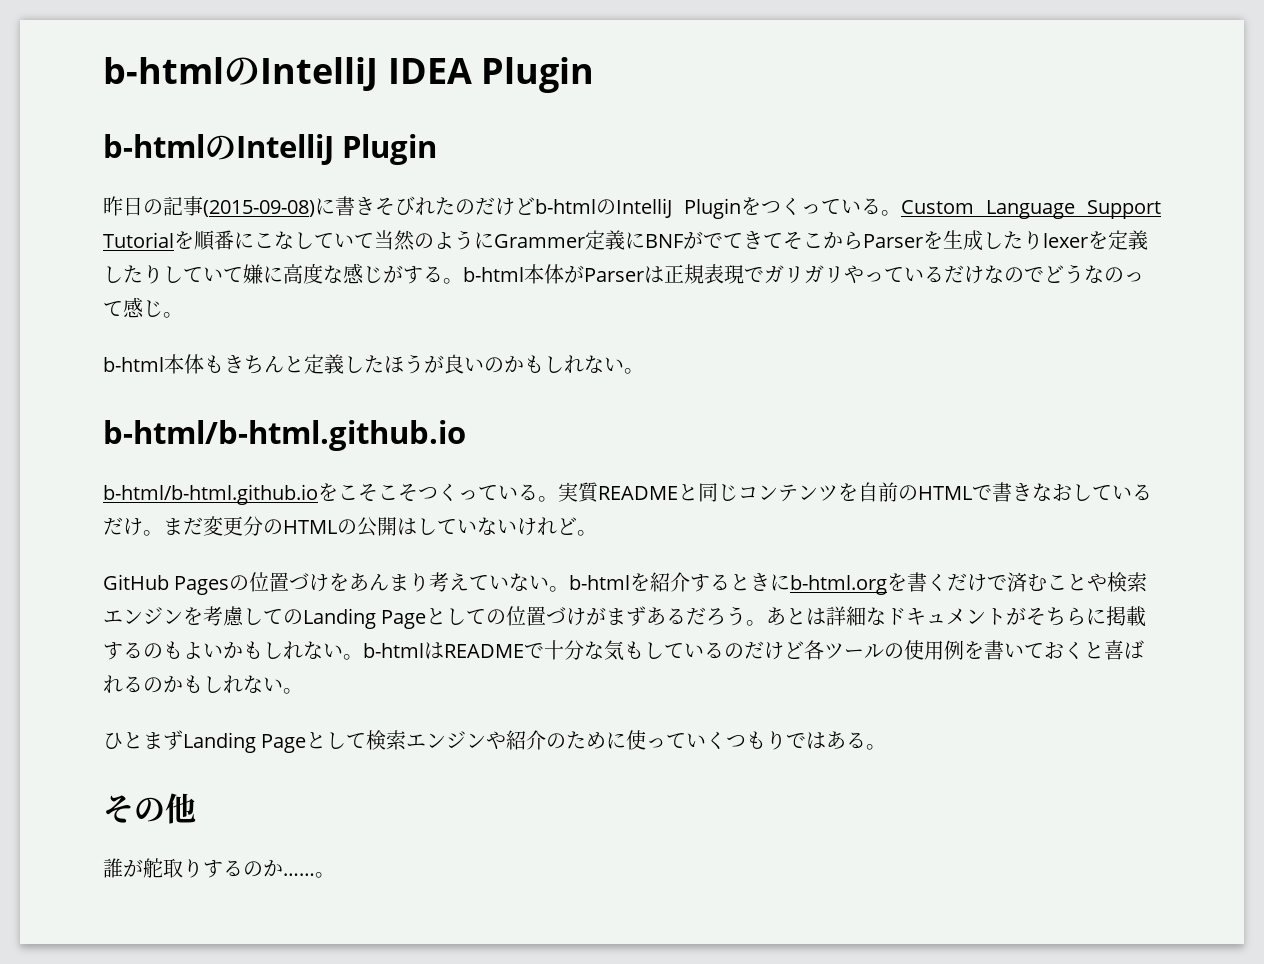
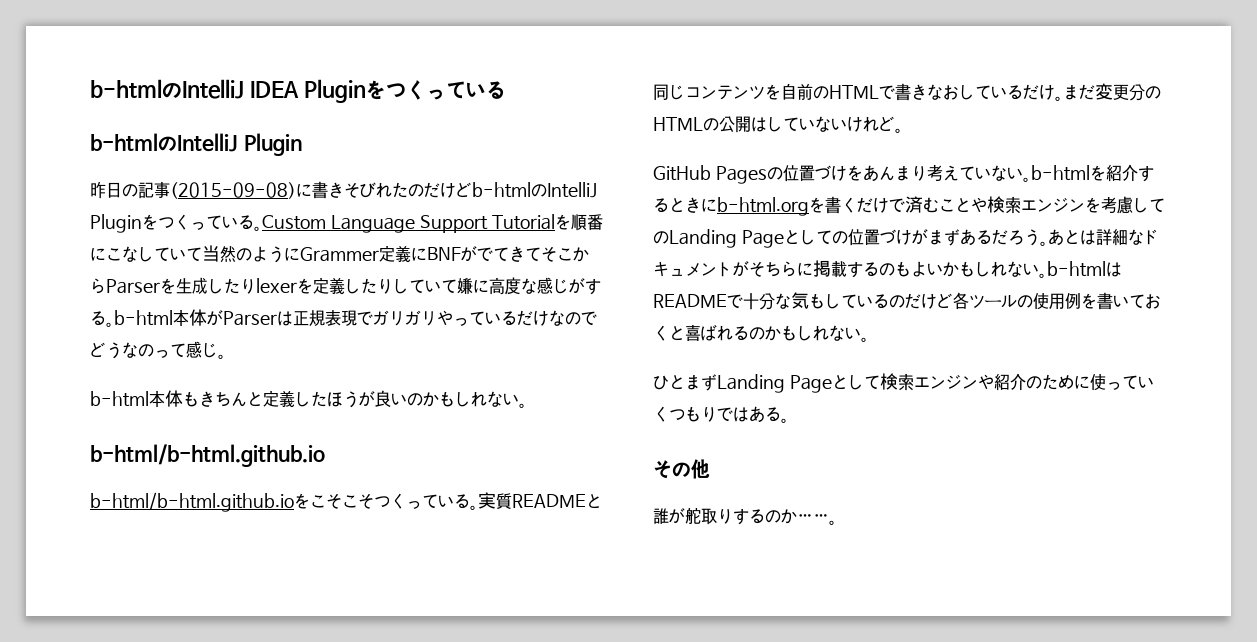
(595, 75) none -> [365,80,506,100] をつくっている

